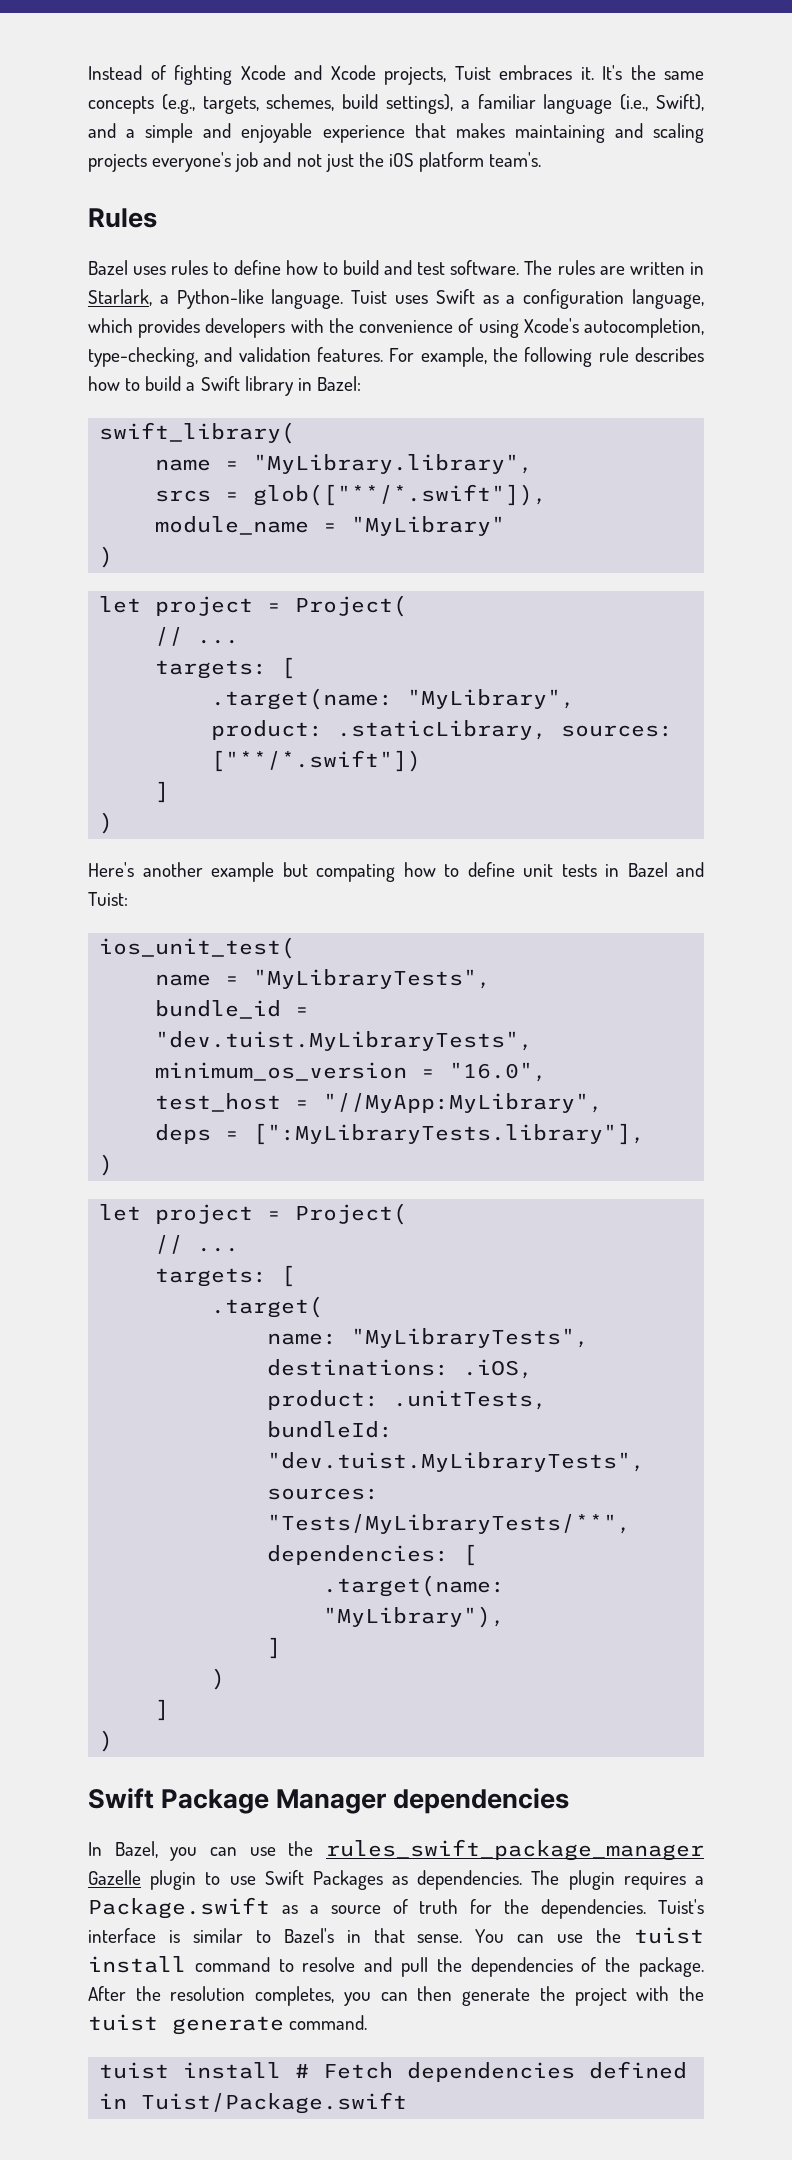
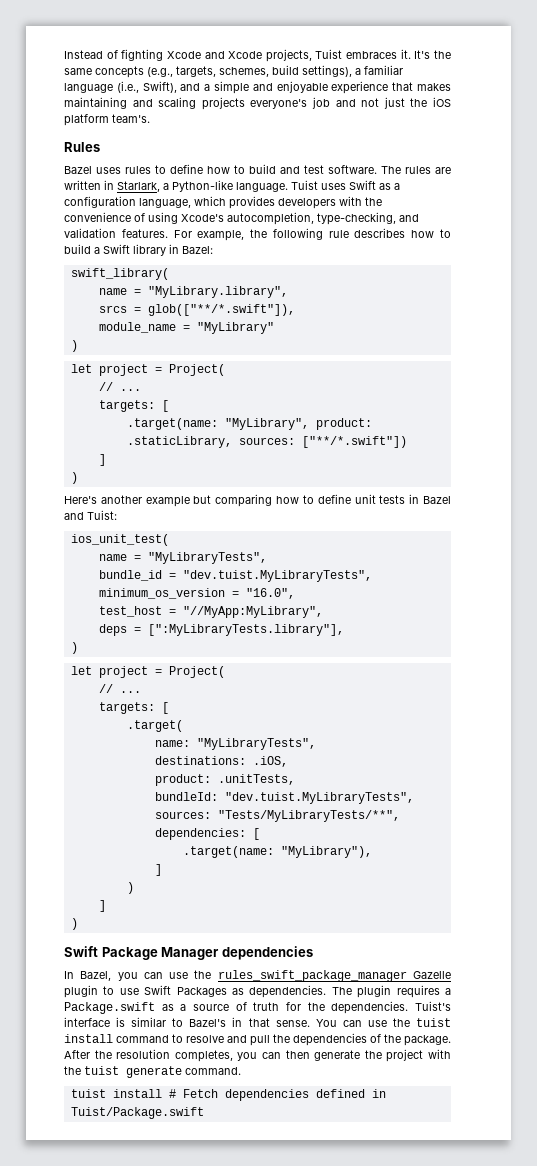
[316,864,395,882] compating -> [215,494,273,507] comparing

